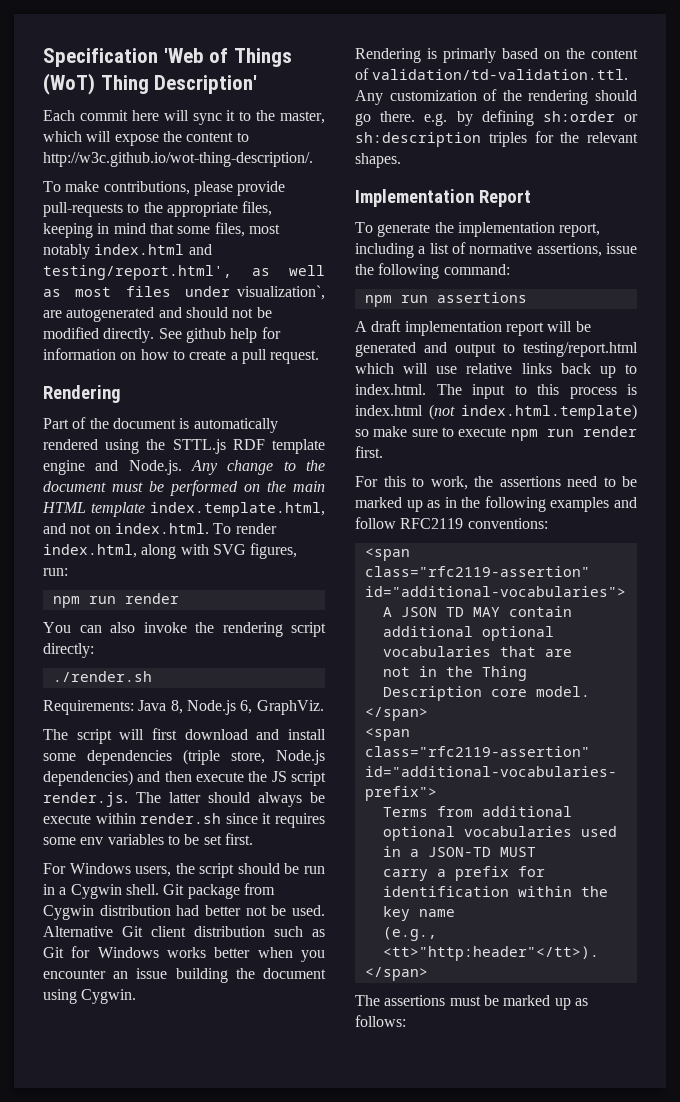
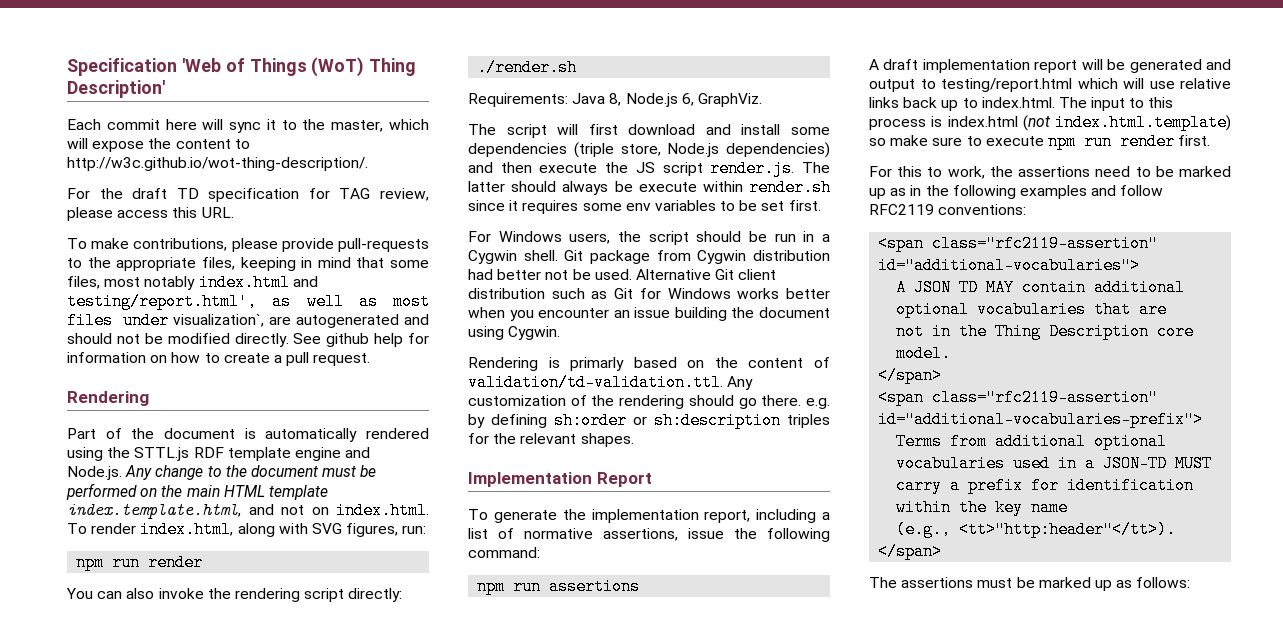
(313, 159) none -> [67,188,429,202] [67,207,234,221] // For the draft TD specification for TAG review, please access this URL.

